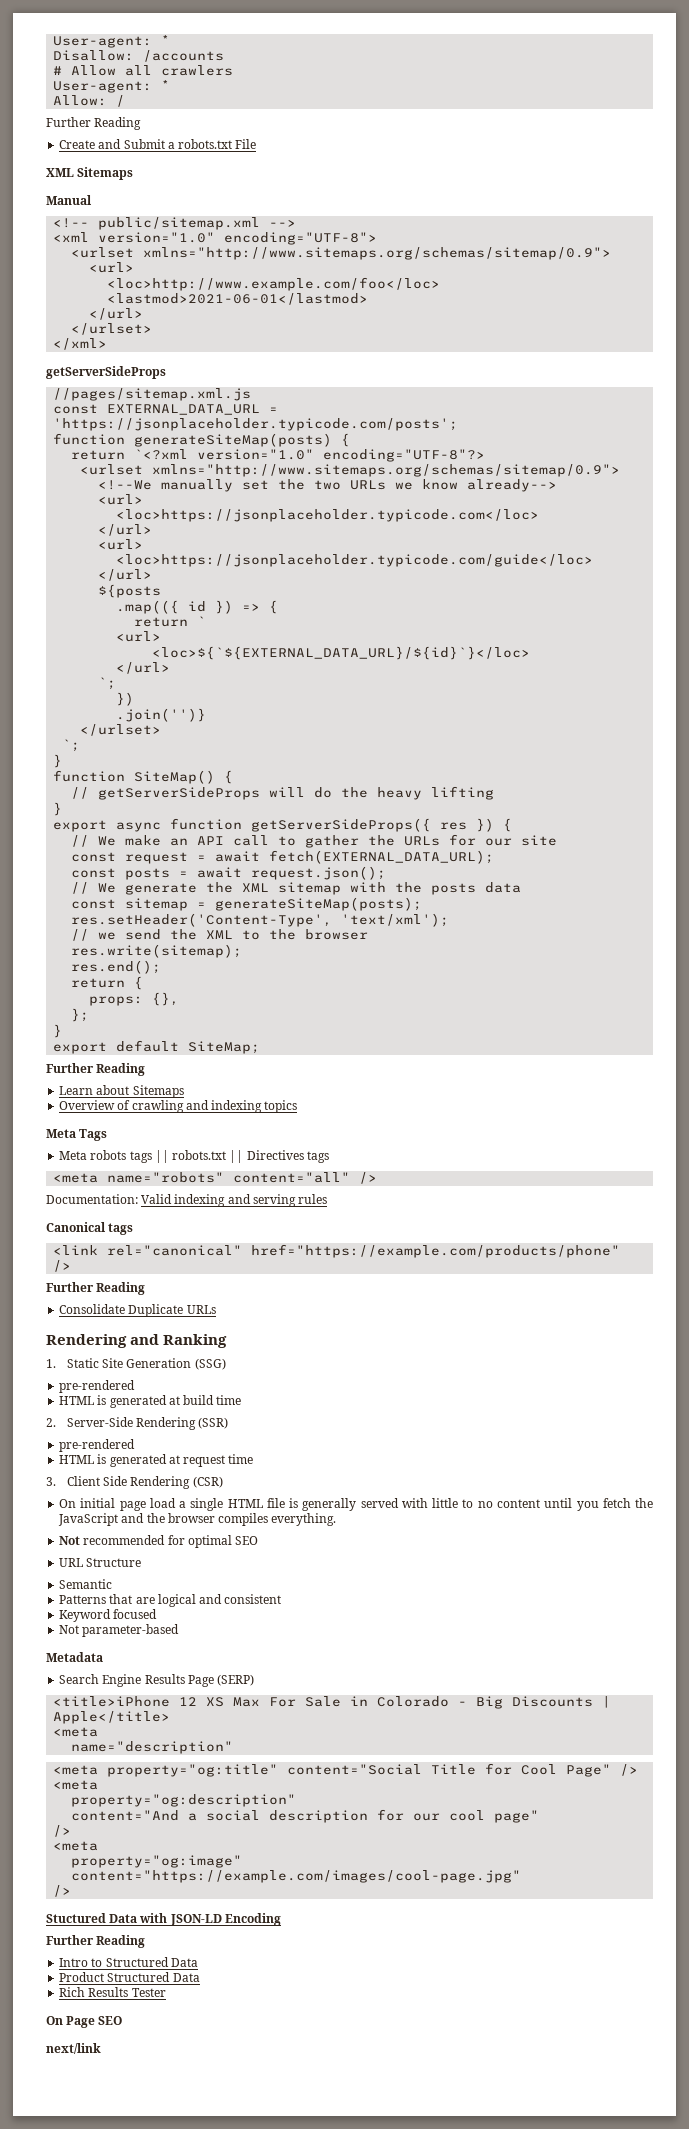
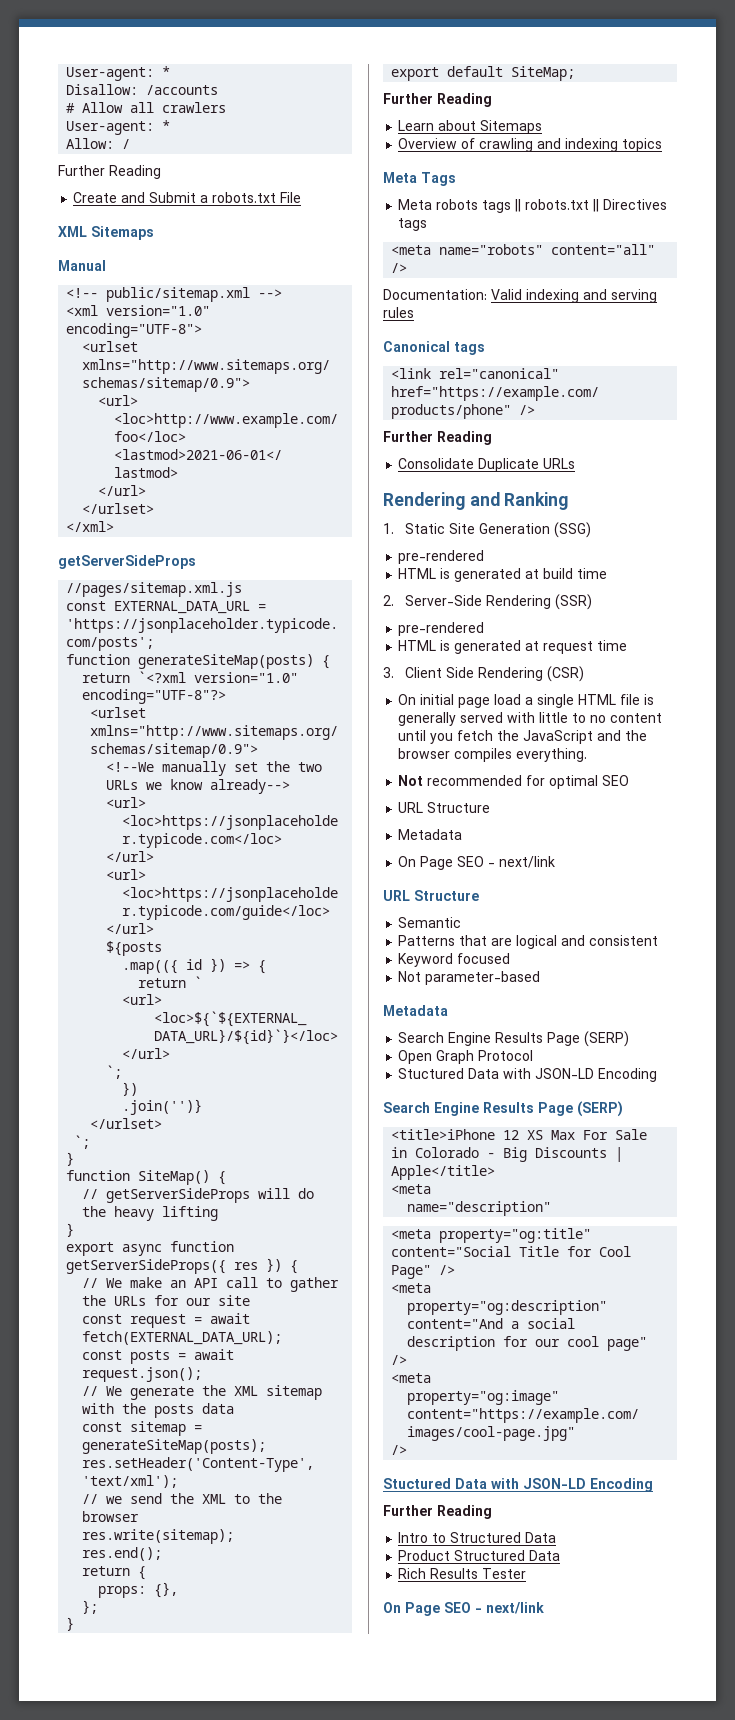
(142, 1562) none -> [398,829,463,840] [398,856,556,870] [383,890,479,901] // Metadata // On Page SEO - next/link // URL Structure
(255, 1680) none -> [398,1050,534,1064] [398,1068,658,1082] [383,1101,623,1117] // Open Graph Protocol // Stuctured Data with JSON-LD Encoding // Search Engine Results Page (SERP)
(123, 2020) // -> [475,1608,482,1613] -

